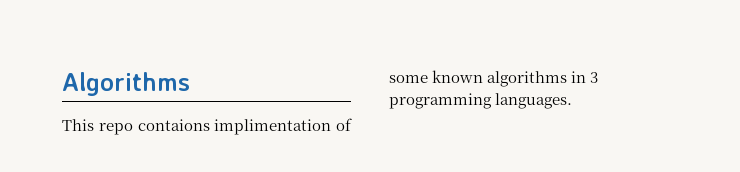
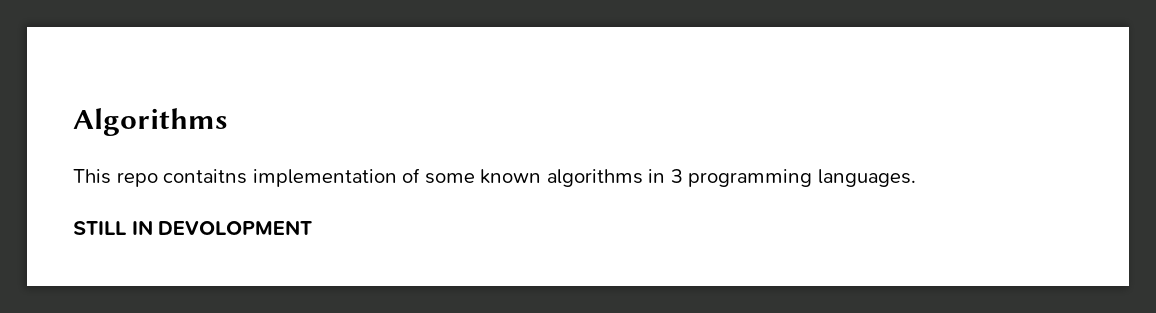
[137,119,332,135] contaions implimentation -> [163,169,397,187] contaitns implementation
(573, 101) none -> [73,220,313,235] // STILL IN DEVOLOPMENT

